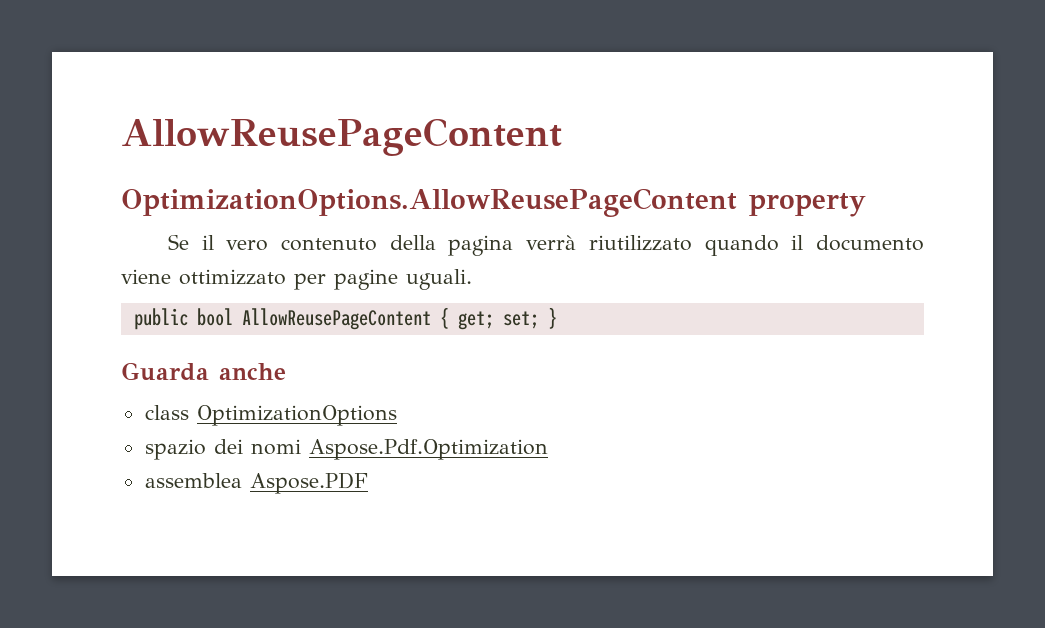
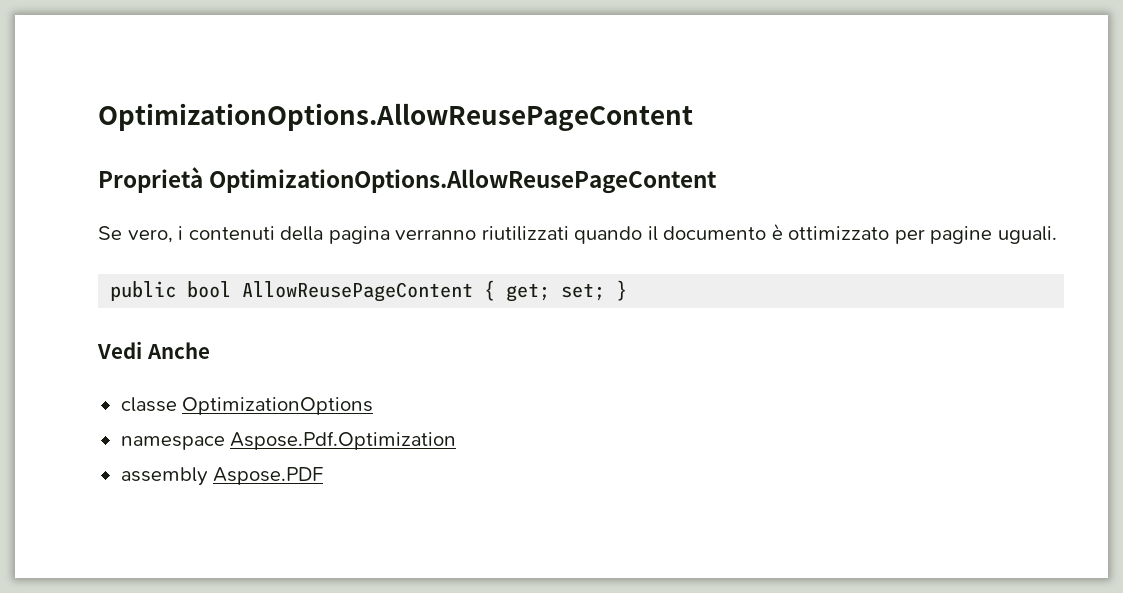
[121,118,562,156] [121,188,866,217] AllowReusePageContent // OptimizationOptions.AllowReusePageContent property -> [98,103,693,131] [98,167,718,194] OptimizationOptions.AllowReusePageContent // Proprietà OptimizationOptions.AllowReusePageContent
[201,235,692,256] il vero contenuto della pagina verrà riutilizzato -> [127,226,569,244] vero, i contenuti della pagina verranno riutilizzati
[121,269,171,284] viene -> [771,223,783,240] è
[121,362,286,381] [144,405,397,426] [144,439,301,460] Guarda anche // class OptimizationOptions // spazio dei nomi -> [97,341,210,359] [120,397,374,415] [120,436,225,450] Vedi Anche // classe OptimizationOptions // namespace
[144,473,242,488] assemblea -> [120,467,208,486] assembly

